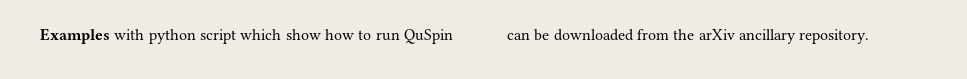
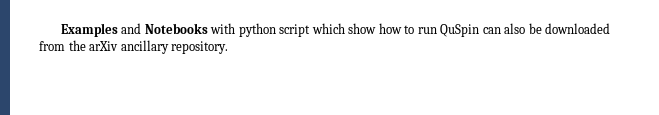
(110, 36) none -> [121,23,208,34] and Notebooks
(530, 36) none -> [504,23,526,34] also

